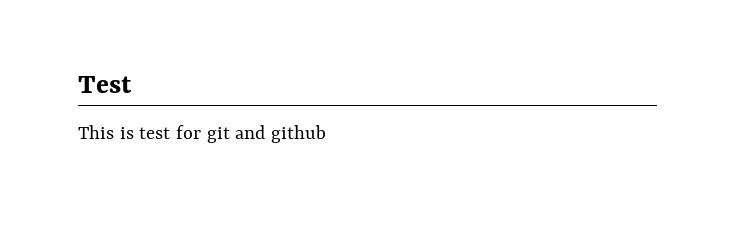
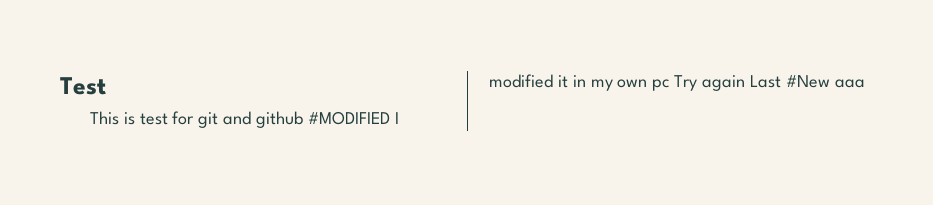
(327, 134) none -> [307,111,399,125] [489,74,865,91] #MODIFIED I modified it in my own pc Try again Last #New aaa

